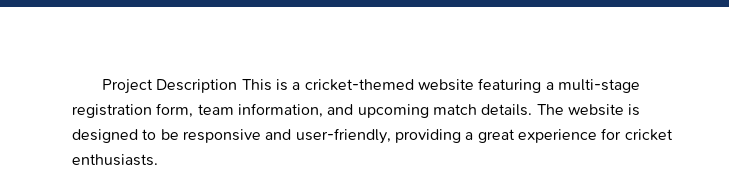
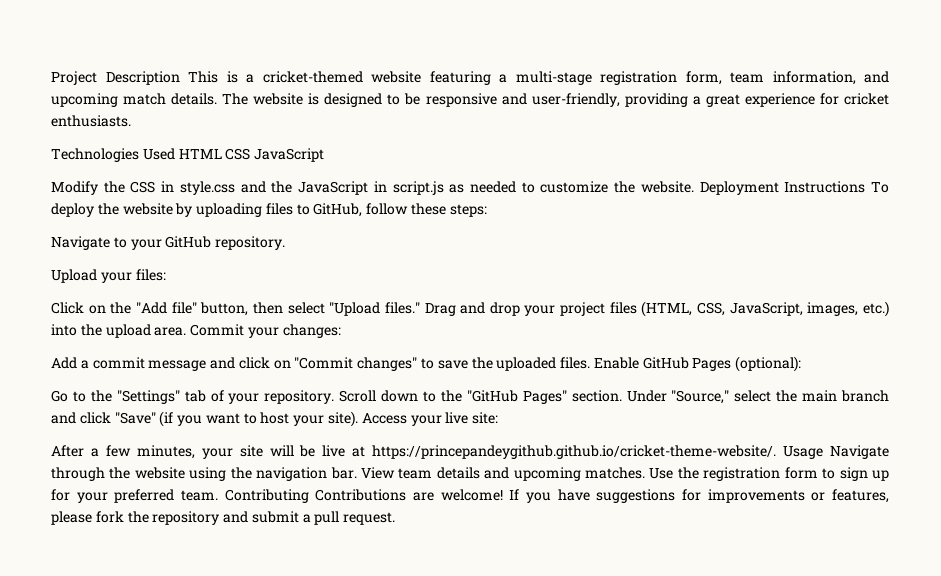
(158, 160) none -> [51,148,325,162] [51,181,889,195] [51,203,487,217] [51,236,286,250] [51,269,166,283] [51,301,889,317] [51,324,341,338] [51,356,802,372] [51,390,889,404] [51,411,499,427] [51,445,889,459] [51,467,890,481] [51,489,889,503] [51,511,396,525] // Technologies Used HTML CSS JavaScript // Modify the CSS in style.css and the JavaScript in script.js as needed to customize the website. Deployment Instructions To deploy the website by uploading files to GitHub, follow these steps: // Navigate to your GitHub repository. // Upload your files: // Click on the "Add file" button, then select "Upload files." Drag and drop your project files (HTML, CSS, JavaScript, images, etc.) into the upload area. Commit your changes: // Add a commit message and click on "Commit changes" to save the uploaded files. Enable GitHub Pages (optional): // Go to the "Settings" tab of your repository. Scroll down to the "GitHub Pages" section. Under "Source," select the main branch and click "Save" (if you want to host your site). Access your live site: // After a few minutes, your site will be live at https://princepandeygithub.github.io/cricket-theme-website/. Usage Navigate through the website using the navigation bar. View team details and upcoming matches. Use the registration form to sign up for your preferred team. Contributing Contributions are welcome! If you have suggestions for improvements or features, please fork the repository and submit a pull request.

